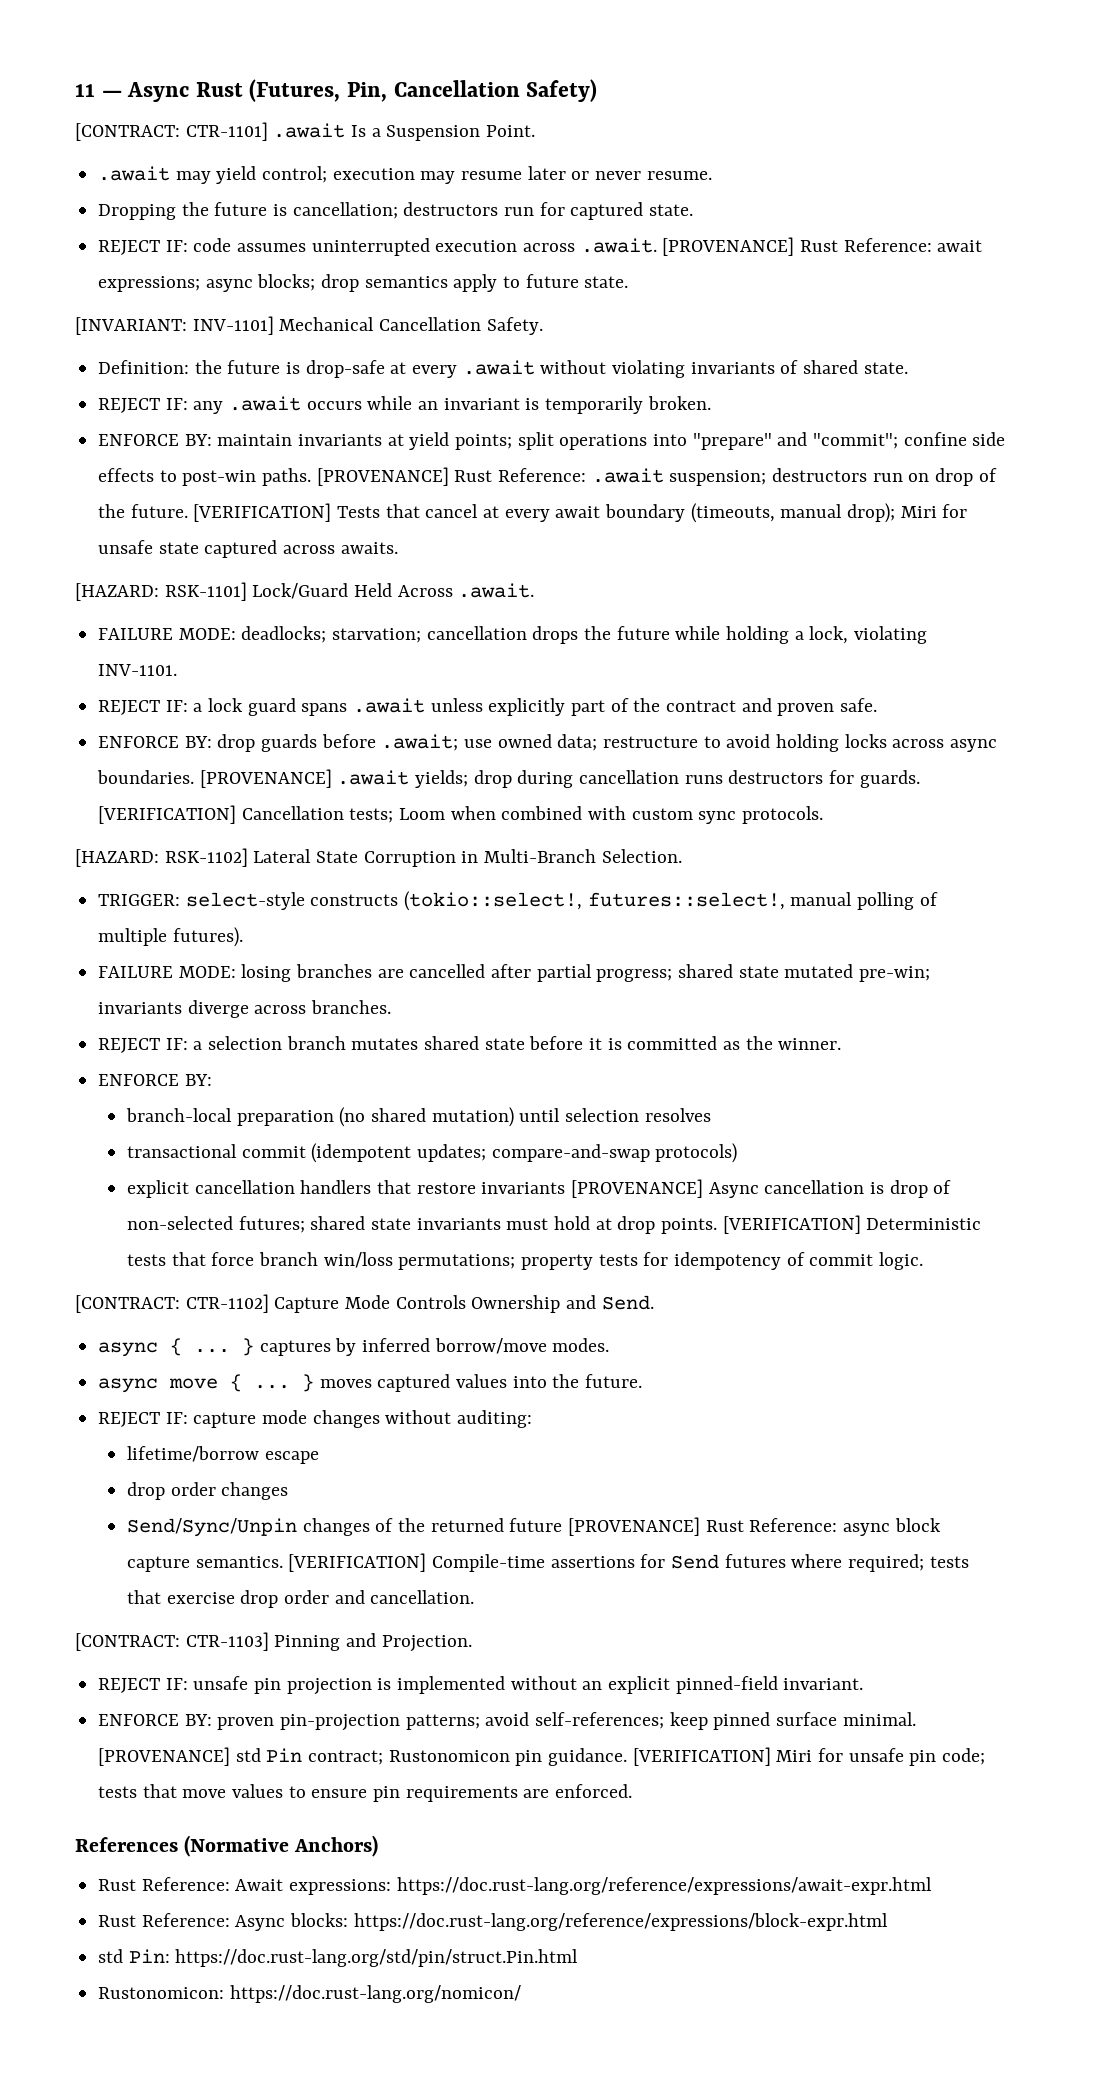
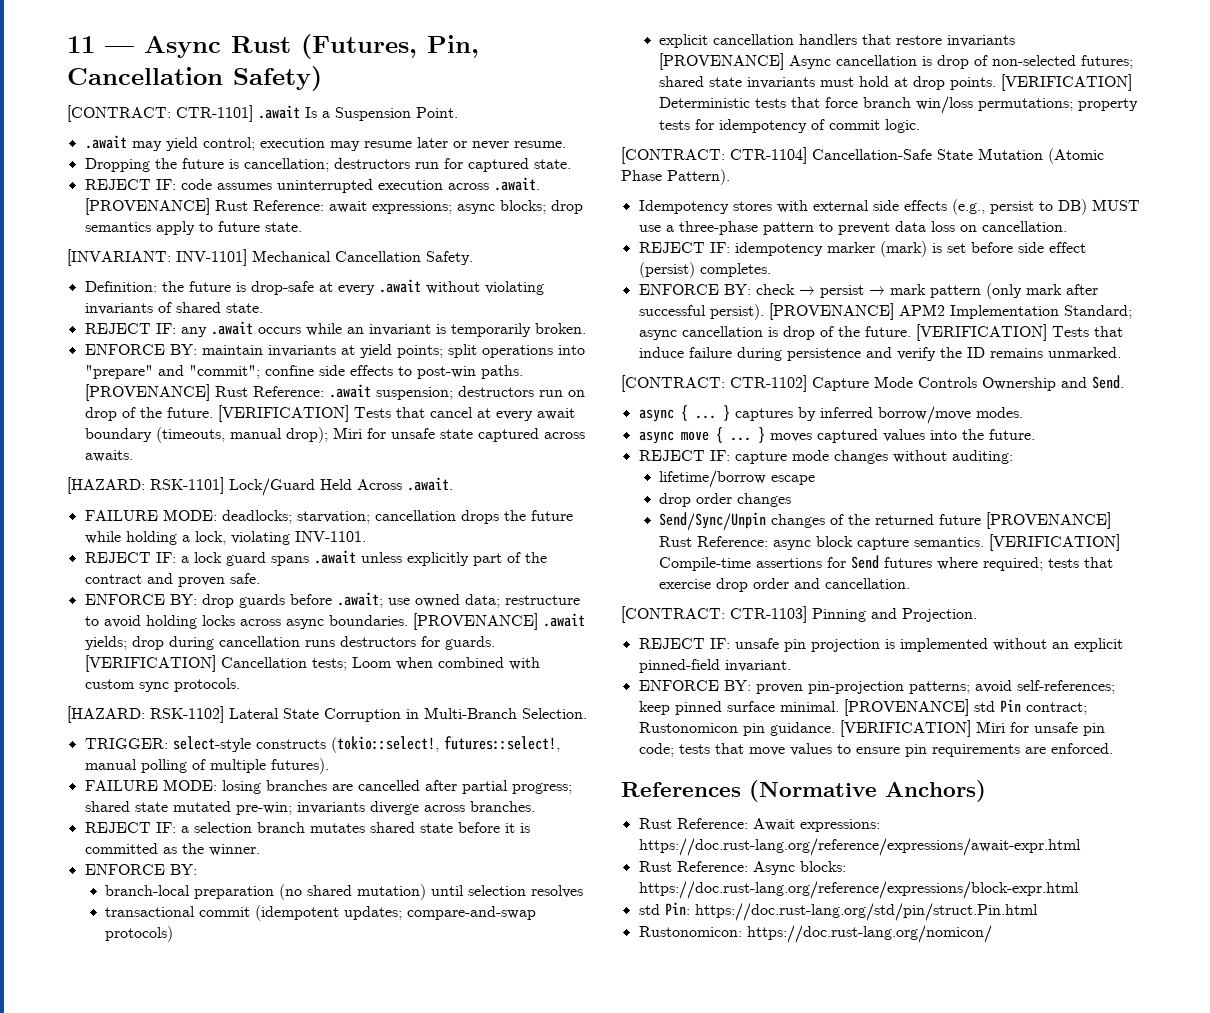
(924, 1261) none -> [621,147,1104,164] [621,169,730,185] [638,199,1140,215] [638,221,1067,235] [638,241,1086,257] [638,262,771,278] [638,283,1098,299] [638,303,1132,320] [638,324,1123,341] [638,347,1121,361] // [CONTRACT: CTR-1104] Cancellation-Safe State Mutation (Atomic Phase Pattern). // Idempotency stores with external side effects (e.g., persist to DB) MUST use a three-phase pattern to prevent data loss on cancellation. // REJECT IF: idempotency marker (mark) is set before side effect (persist) completes. // ENFORCE BY: check → persist → mark pattern (only mark after successful persist). [PROVENANCE] APM2 Implementation Standard; async cancellation is drop of the future. [VERIFICATION] Tests that induce failure during persistence and verify the ID remains unmarked.

